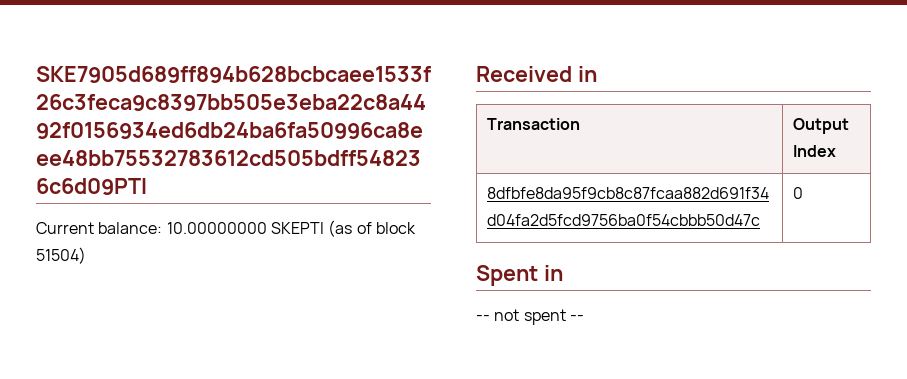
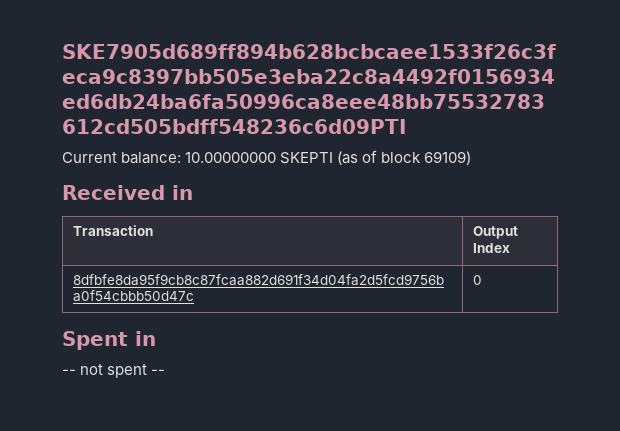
[36,247,86,264] 51504) -> [424,151,472,165] 69109)

